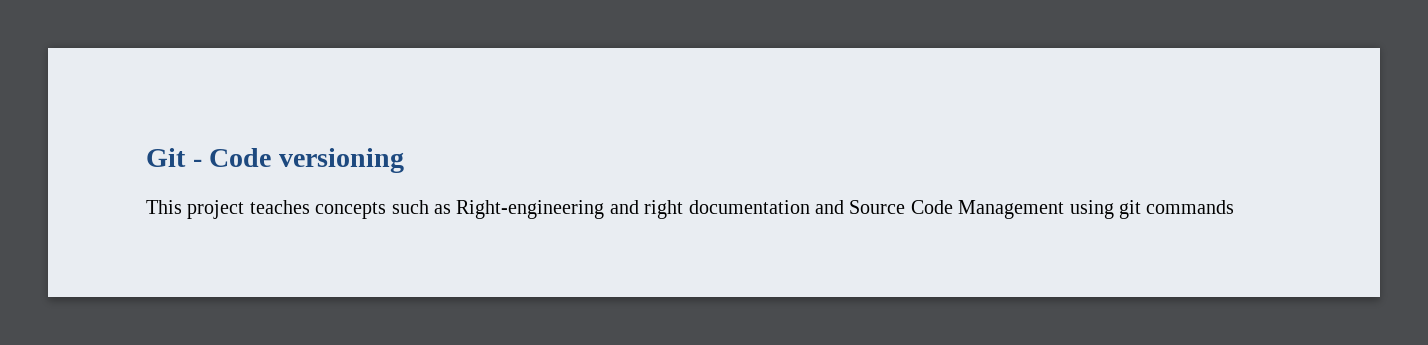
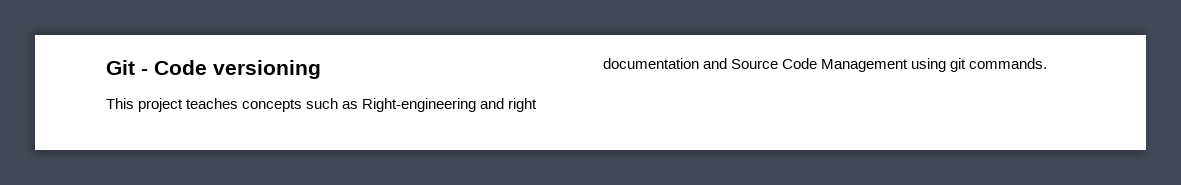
[1146,200,1235,214] commands -> [969,58,1048,69] commands.

